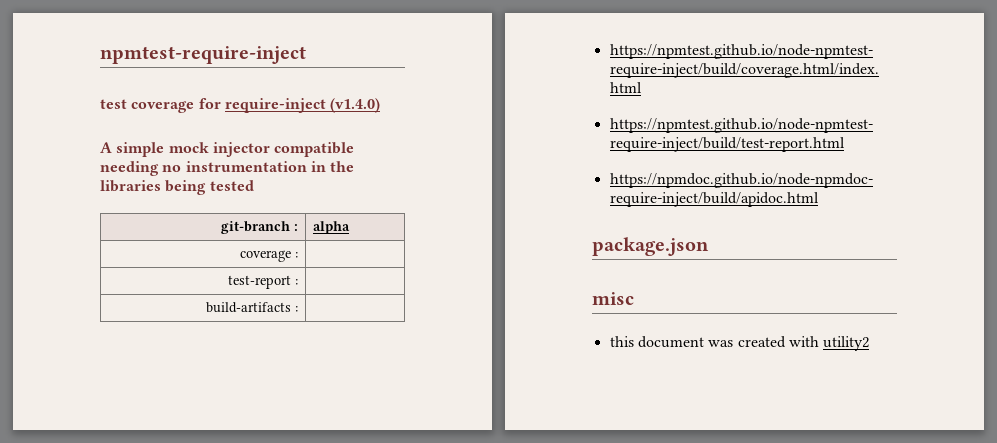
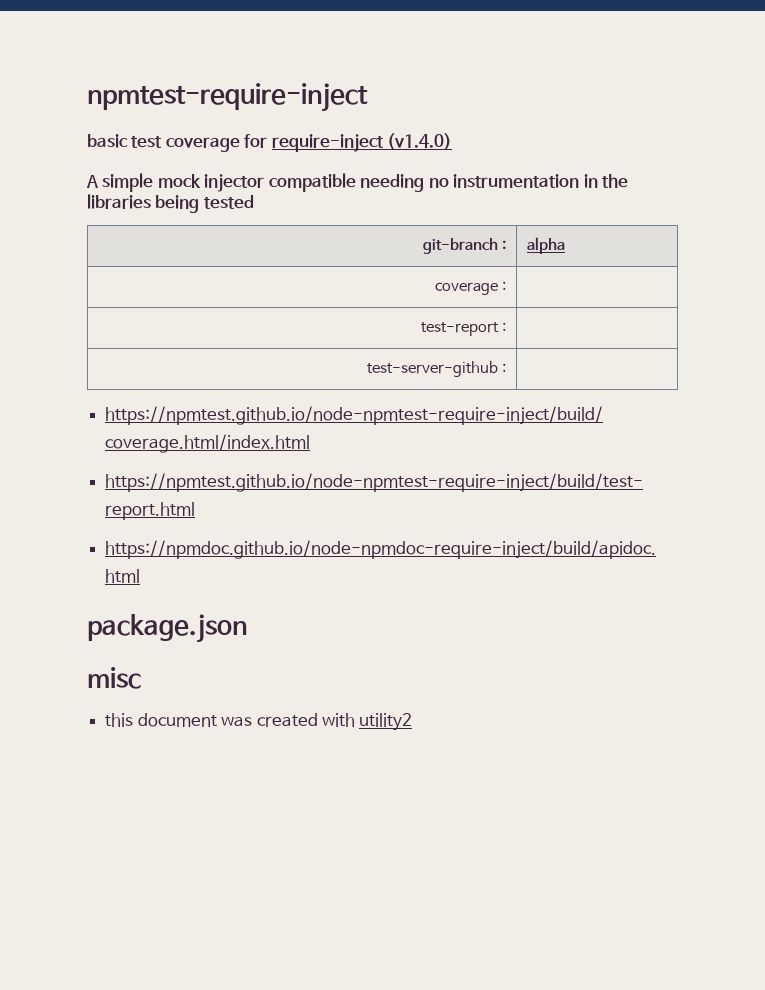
(306, 55) none -> [87,134,128,148] basic
[206,302,292,313] build-artifacts -> [366,361,498,377] test-server-github

